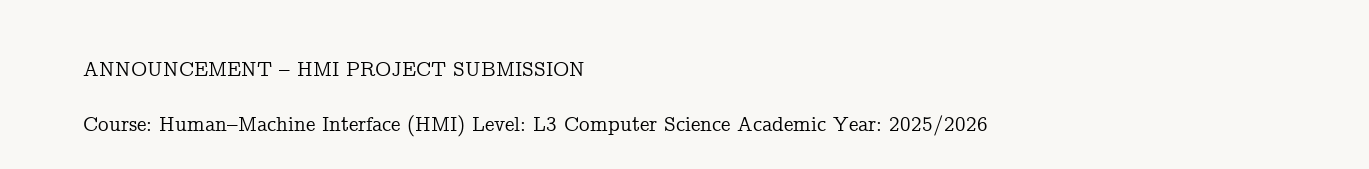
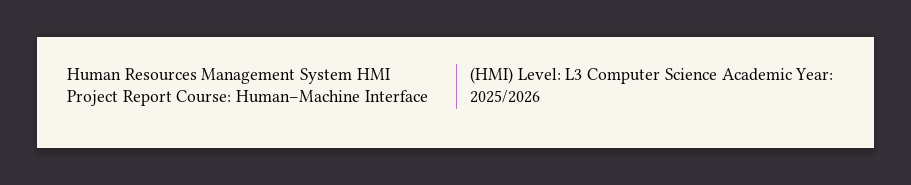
[83,61,585,76] ANNOUNCEMENT – HMI PROJECT SUBMISSION // -> [67,68,390,84] [67,90,172,106] Human Resources Management System HMI Project Report

